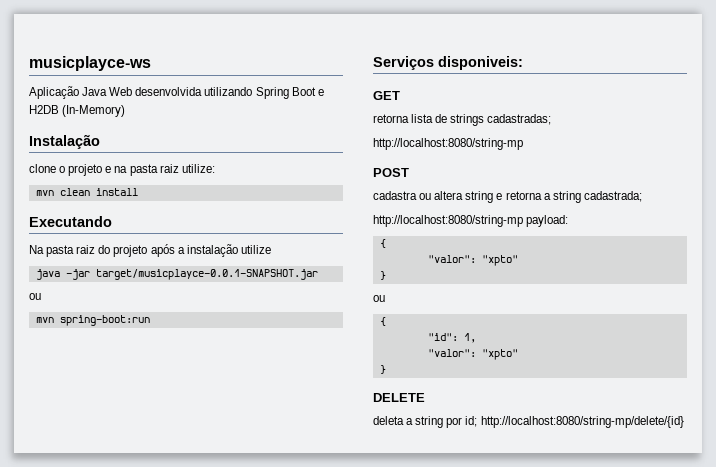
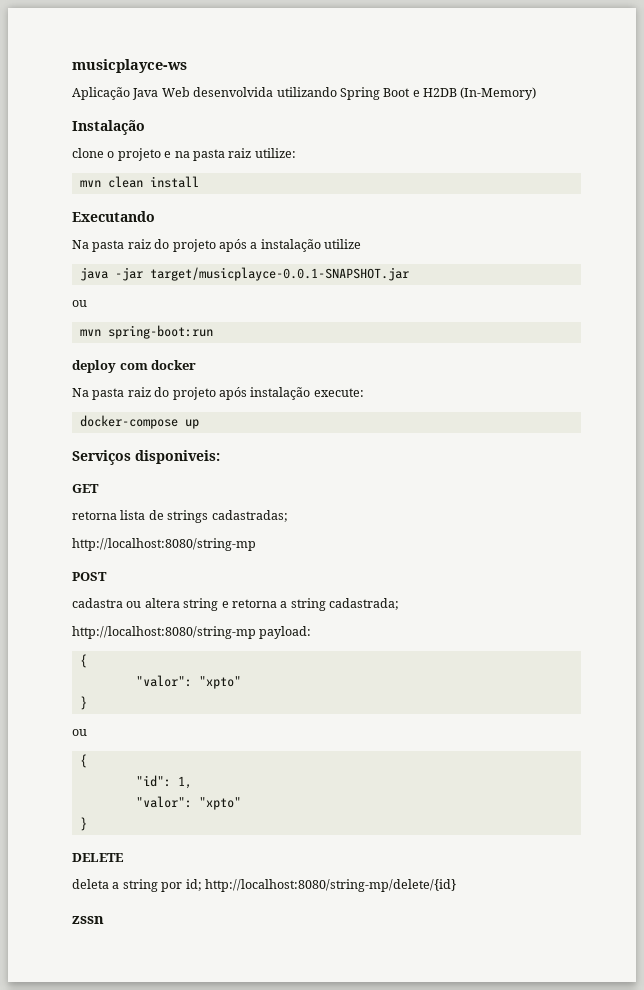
(150, 320) none -> [72,360,197,373] [72,387,364,400] [79,415,199,429] // deploy com docker // Na pasta raiz do projeto após instalação execute: // docker-compose up
(684, 422) none -> [72,916,104,924] // zssn

